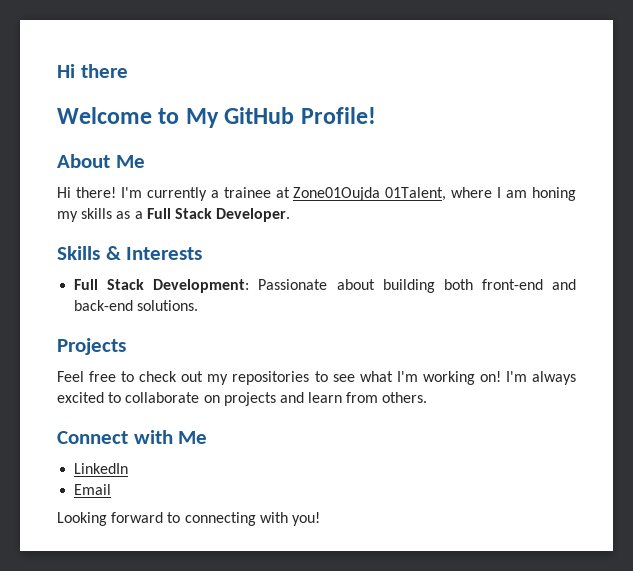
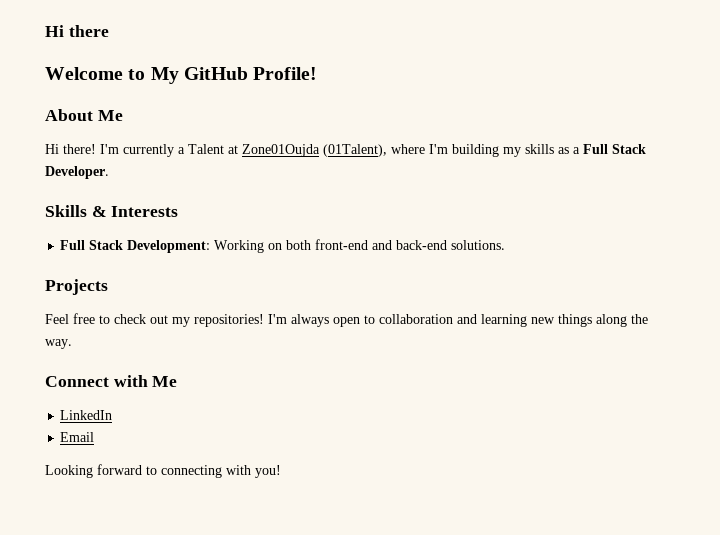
[223,187,271,198] trainee -> [188,144,224,154] Talent
[385,187,576,201] 01Talent, where I am honing -> [323,144,499,157] (01Talent), where I'm building
[258,279,435,293] Passionate about building -> [214,240,283,253] Working on
[232,371,576,385] [57,392,428,406] repositories to see what I'm working on! I'm always excited to collaborate on projects and learn from others. -> [194,314,648,327] [45,339,72,349] repositories! I'm always open to collaboration and learning new things along the way.

